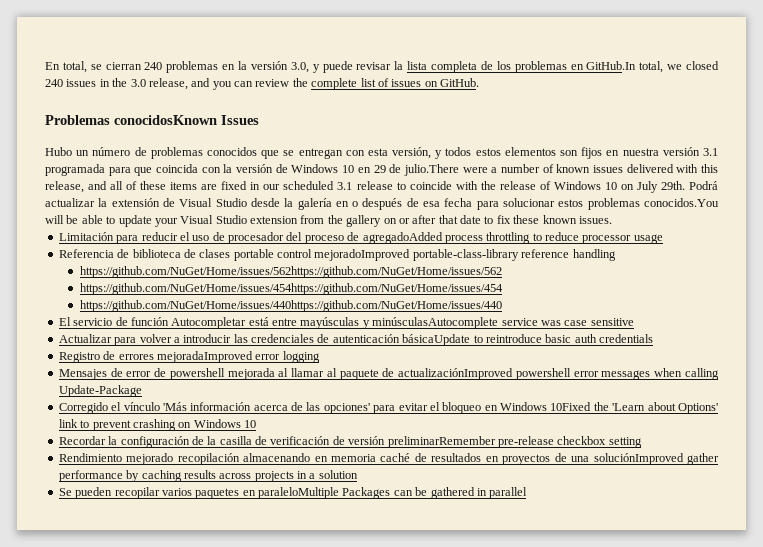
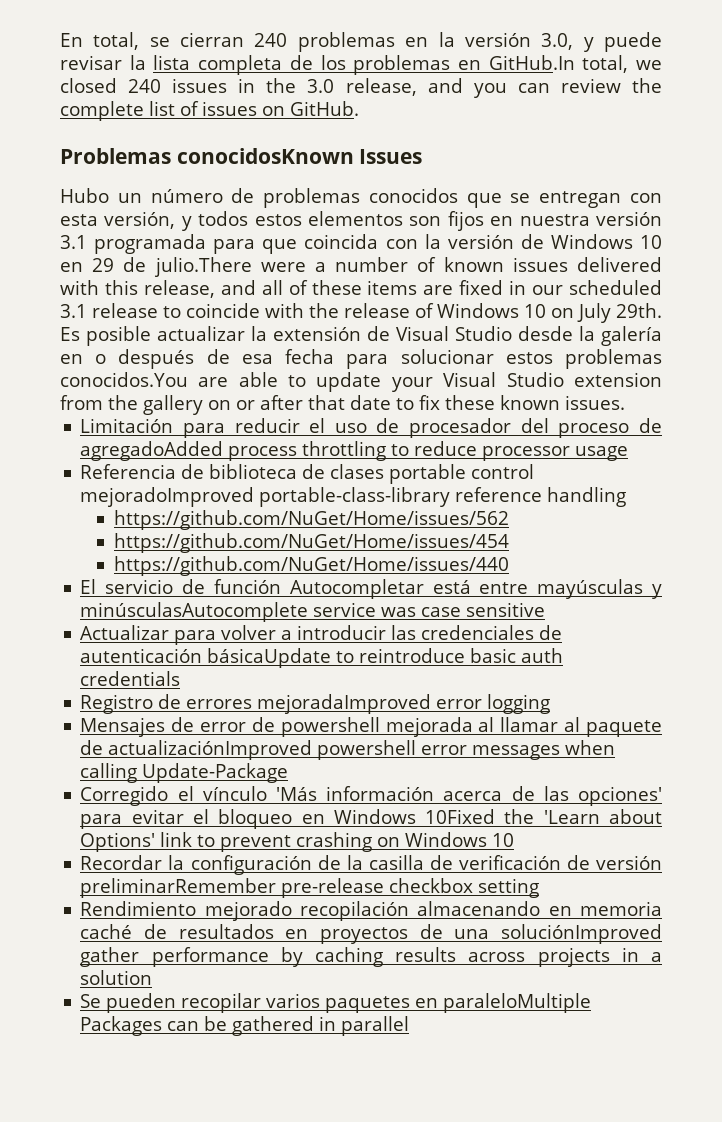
[688,181,718,190] Podrá -> [60,326,151,346] Es posible
[45,215,79,224] will be -> [198,377,229,387] are
[79,266,502,278] [79,283,503,295] [79,300,502,312] https://github.com/NuGet/Home/issues/562https://github.com/NuGet/Home/issues/562 // https://github.com/NuGet/Home/issues/454https://github.com/NuGet/Home/issues/454 // https://github.com/NuGet/Home/issues/440https://github.com/NuGet/Home/issues/440 -> [113,510,509,530] [113,533,509,553] [113,556,509,576] https://github.com/NuGet/Home/issues/562 // https://github.com/NuGet/Home/issues/454 // https://github.com/NuGet/Home/issues/440

